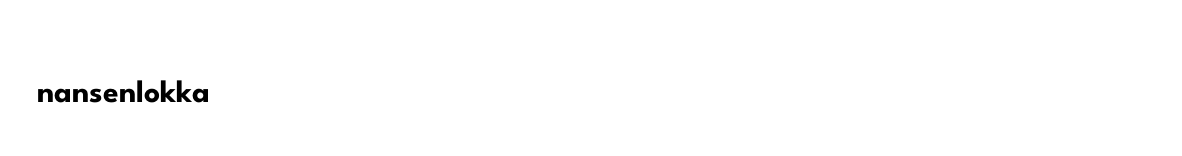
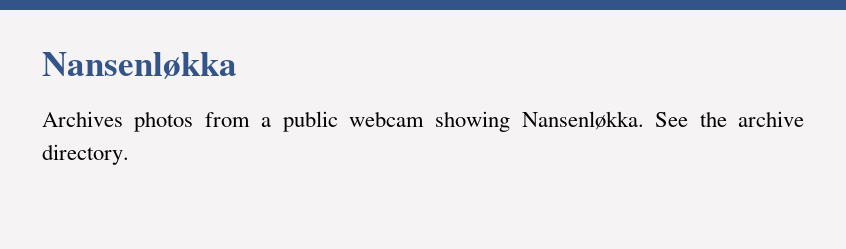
[37,80,210,103] nansenlokka -> [42,52,237,79] [42,111,804,132] [42,144,129,165] Nansenløkka // Archives photos from a public webcam showing Nansenløkka. See the archive directory.

